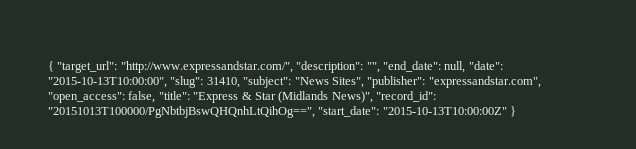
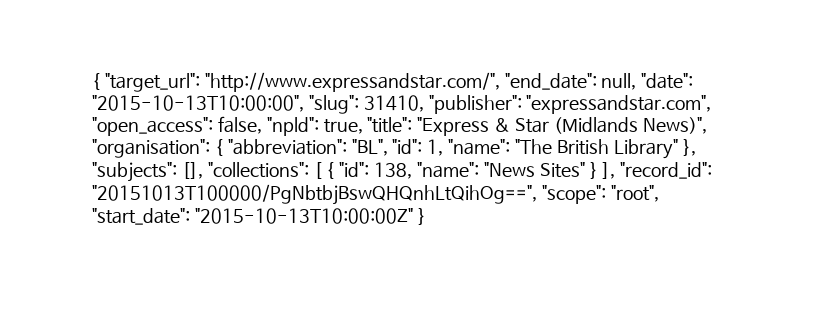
[296,61,380,73] "description": "", -> (500, 82) none
[243,76,364,88] "subject": "News Sites", -> (424, 103) none
(156, 97) none -> [266,117,363,136] "npld": true,
[376,91,436,102] [48,106,315,118] "record_id": "20151013T100000/PgNbtbjBswQHQnhLtQihOg==", -> [92,139,696,159] [92,162,713,182] [92,184,659,205] "organisation": { "abbreviation": "BL", "id": 1, "name": "The British Library" }, "subjects": [], "collections": [ { "id": 138, "name": "News Sites" } ], "record_id": "20151013T100000/PgNbtbjBswQHQnhLtQihOg==", "scope": "root",

